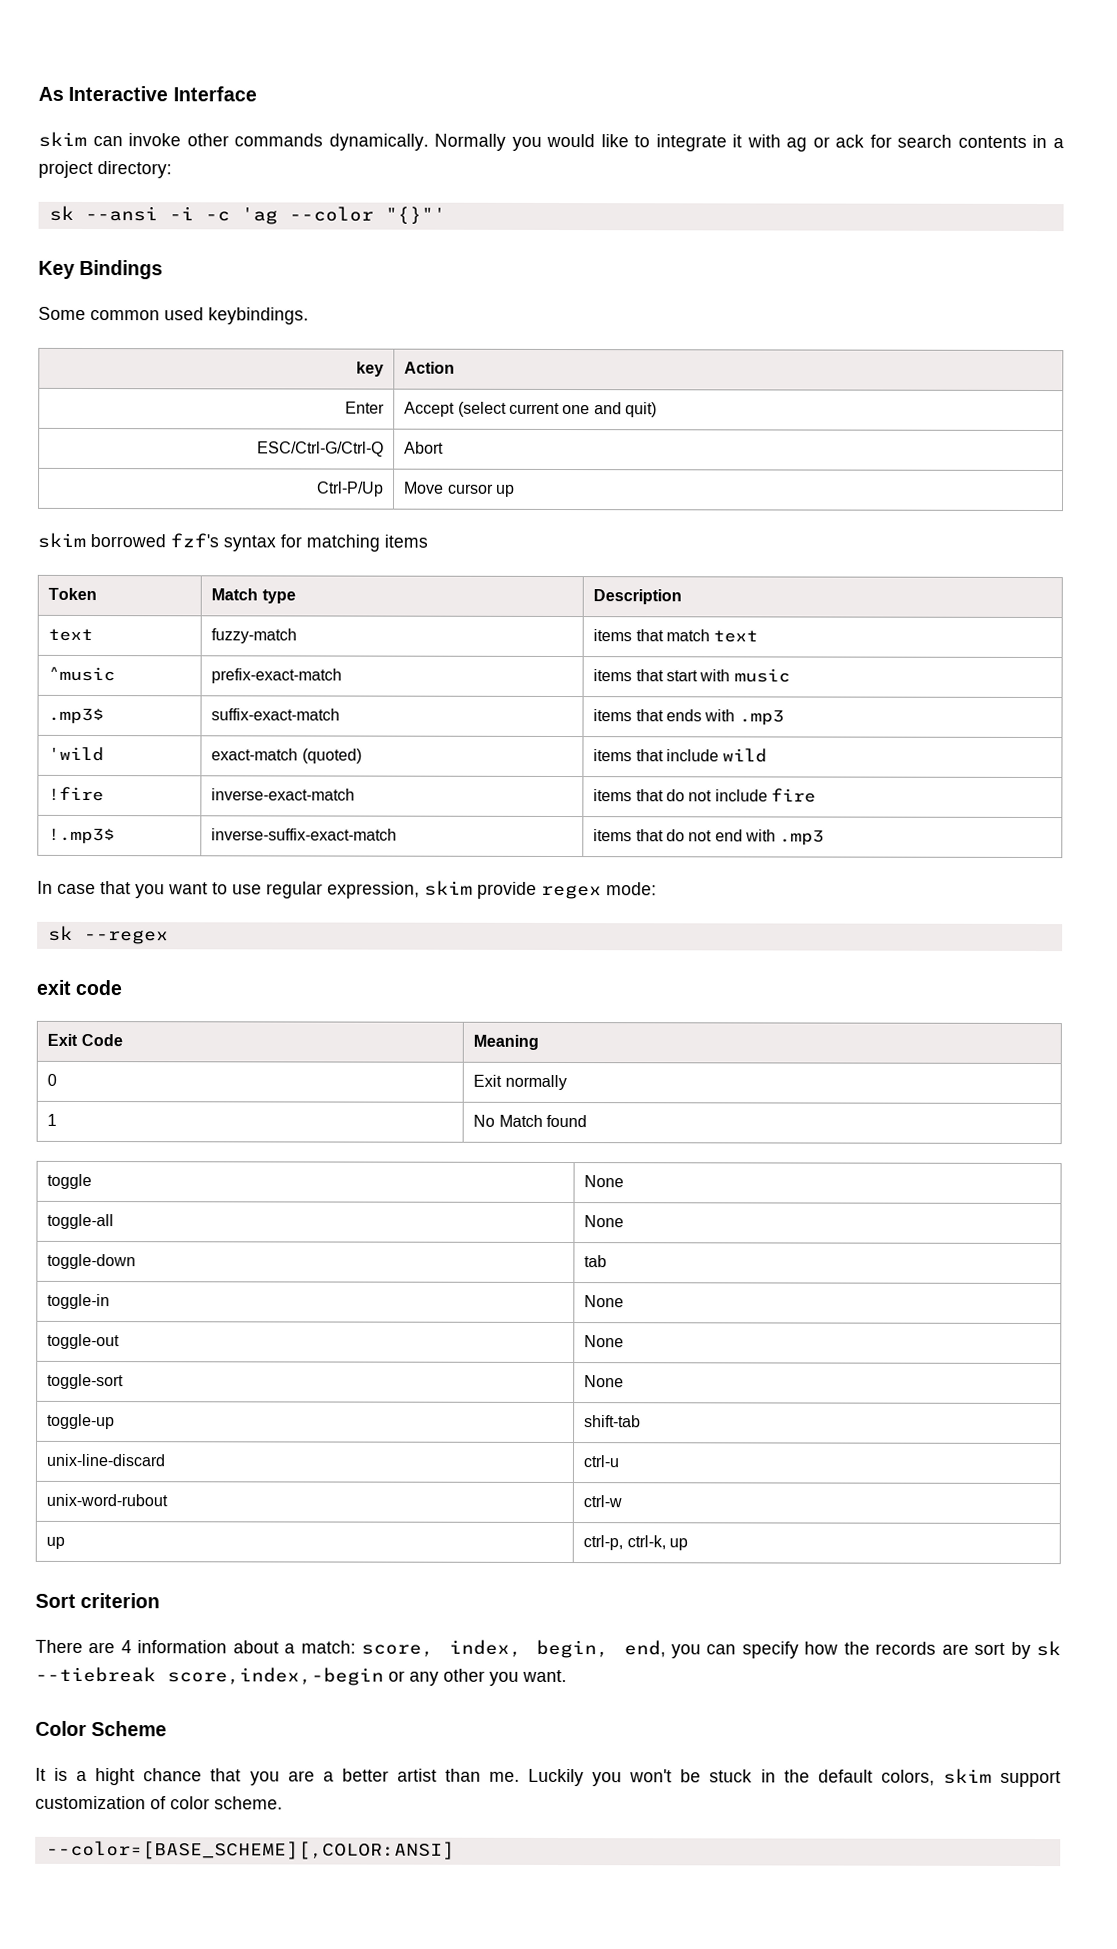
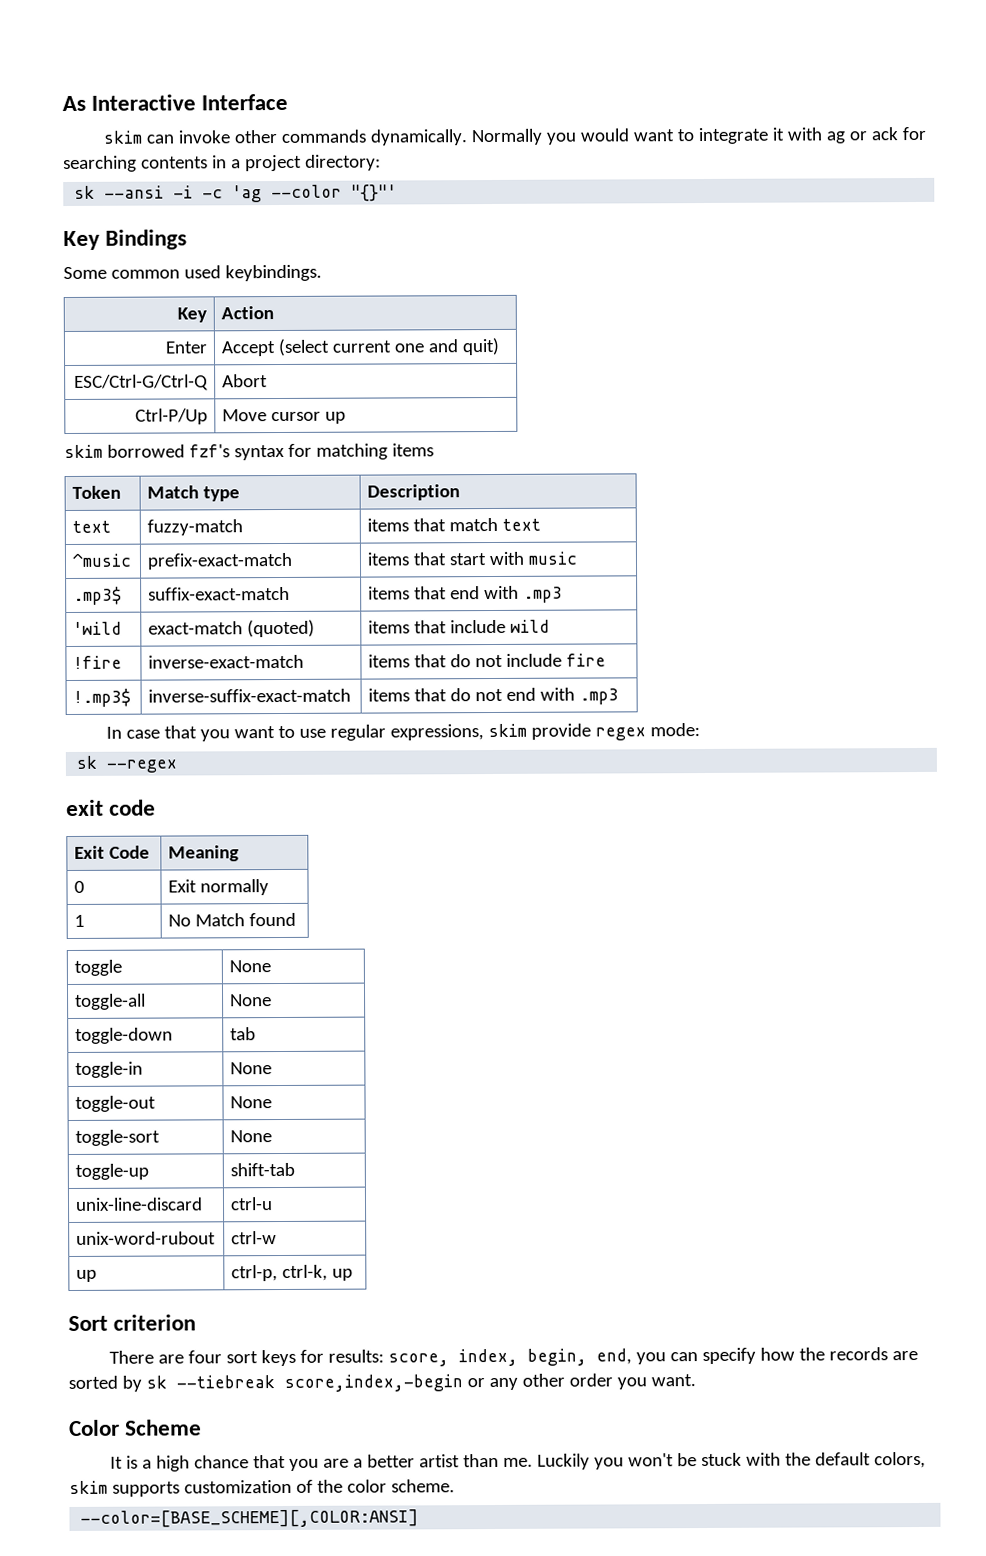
[600,134,629,148] like -> [632,129,675,142] want
[897,134,953,148] search -> [63,155,137,173] searching
[355,361,384,377] key -> [176,307,207,323] Key
[665,709,702,722] ends -> [450,586,481,600] end
[327,881,420,899] expression, -> [389,724,484,741] expressions,
[120,1640,356,1654] 4 information about a match: -> [187,1349,384,1367] four sort keys for results:
[974,1642,1006,1655] sort -> [68,1375,118,1390] sorted
(485, 1675) none -> [568,1373,613,1387] order
[95,1768,136,1786] hight -> [155,1455,190,1472] high
[760,1769,776,1783] in -> [745,1452,781,1466] with
[999,1770,1061,1788] support -> [111,1481,180,1497] supports
(166, 1803) none -> [316,1479,343,1493] the

